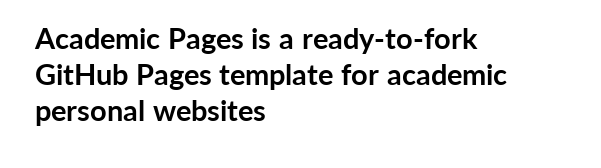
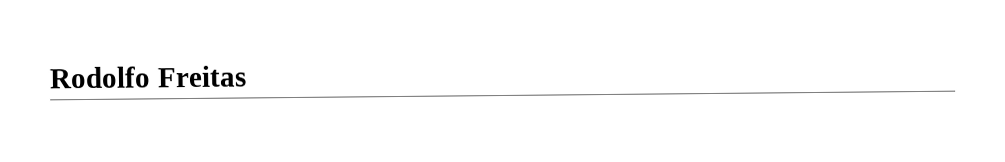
[34,28,478,54] [35,64,507,90] [35,100,266,126] Academic Pages is a ready-to-fork GitHub Pages template for academic personal websites -> [49,65,247,89] Rodolfo Freitas

